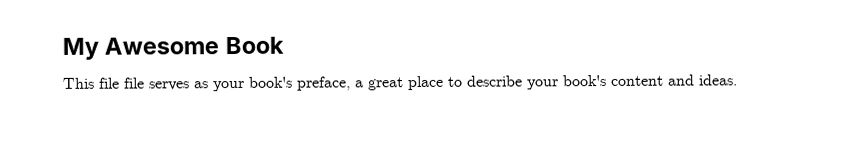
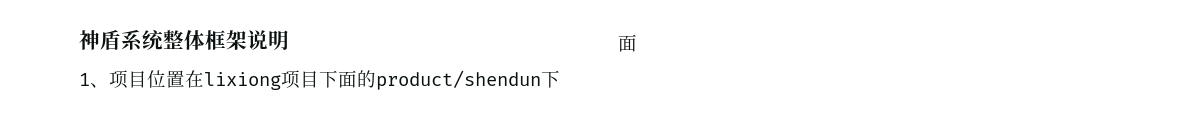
[62,36,284,60] [62,74,738,92] My Awesome Book // This file file serves as your book's preface, a great place to describe your book's content and ideas. -> [79,29,289,51] [79,70,560,90] [618,34,637,52] 神盾系统整体框架说明 // 1、项目位置在lixiong项目下面的product/shendun下面

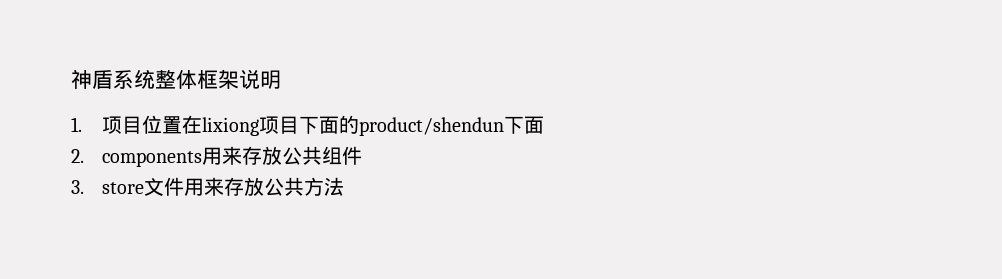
[79,73,109,88] 1、 -> [71,117,82,132] 1.
(637, 43) none -> [71,146,362,167] [71,177,344,196] // 2. components用来存放公共组件 // 3. store文件用来存放公共方法

